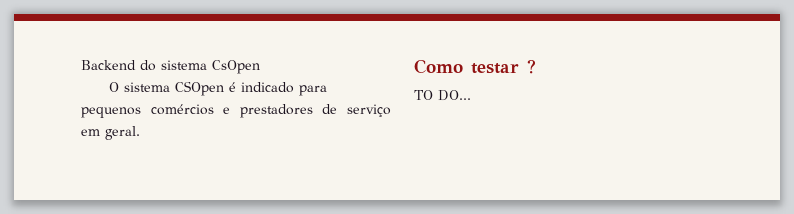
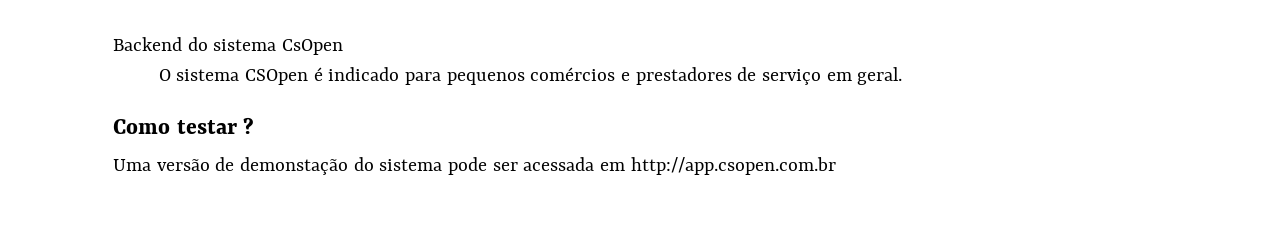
[414,90,471,101] TO DO... -> [113,157,836,175] Uma versão de demonstação do sistema pode ser acessada em http://app.csopen.com.br

